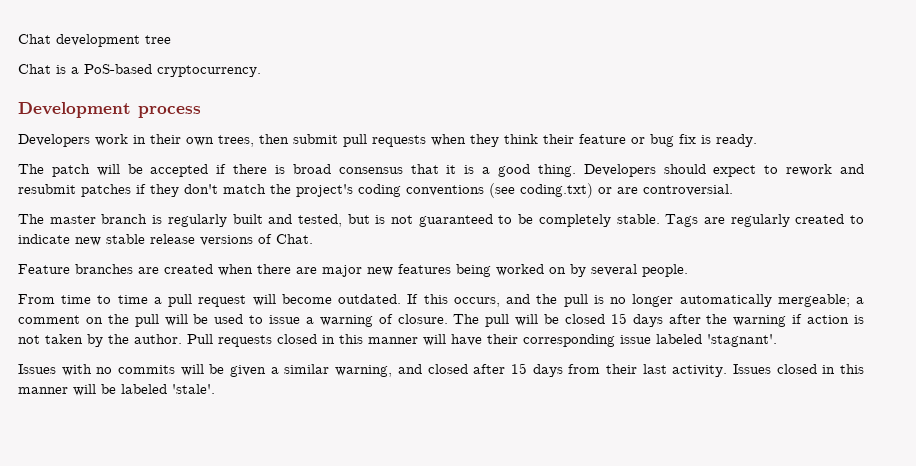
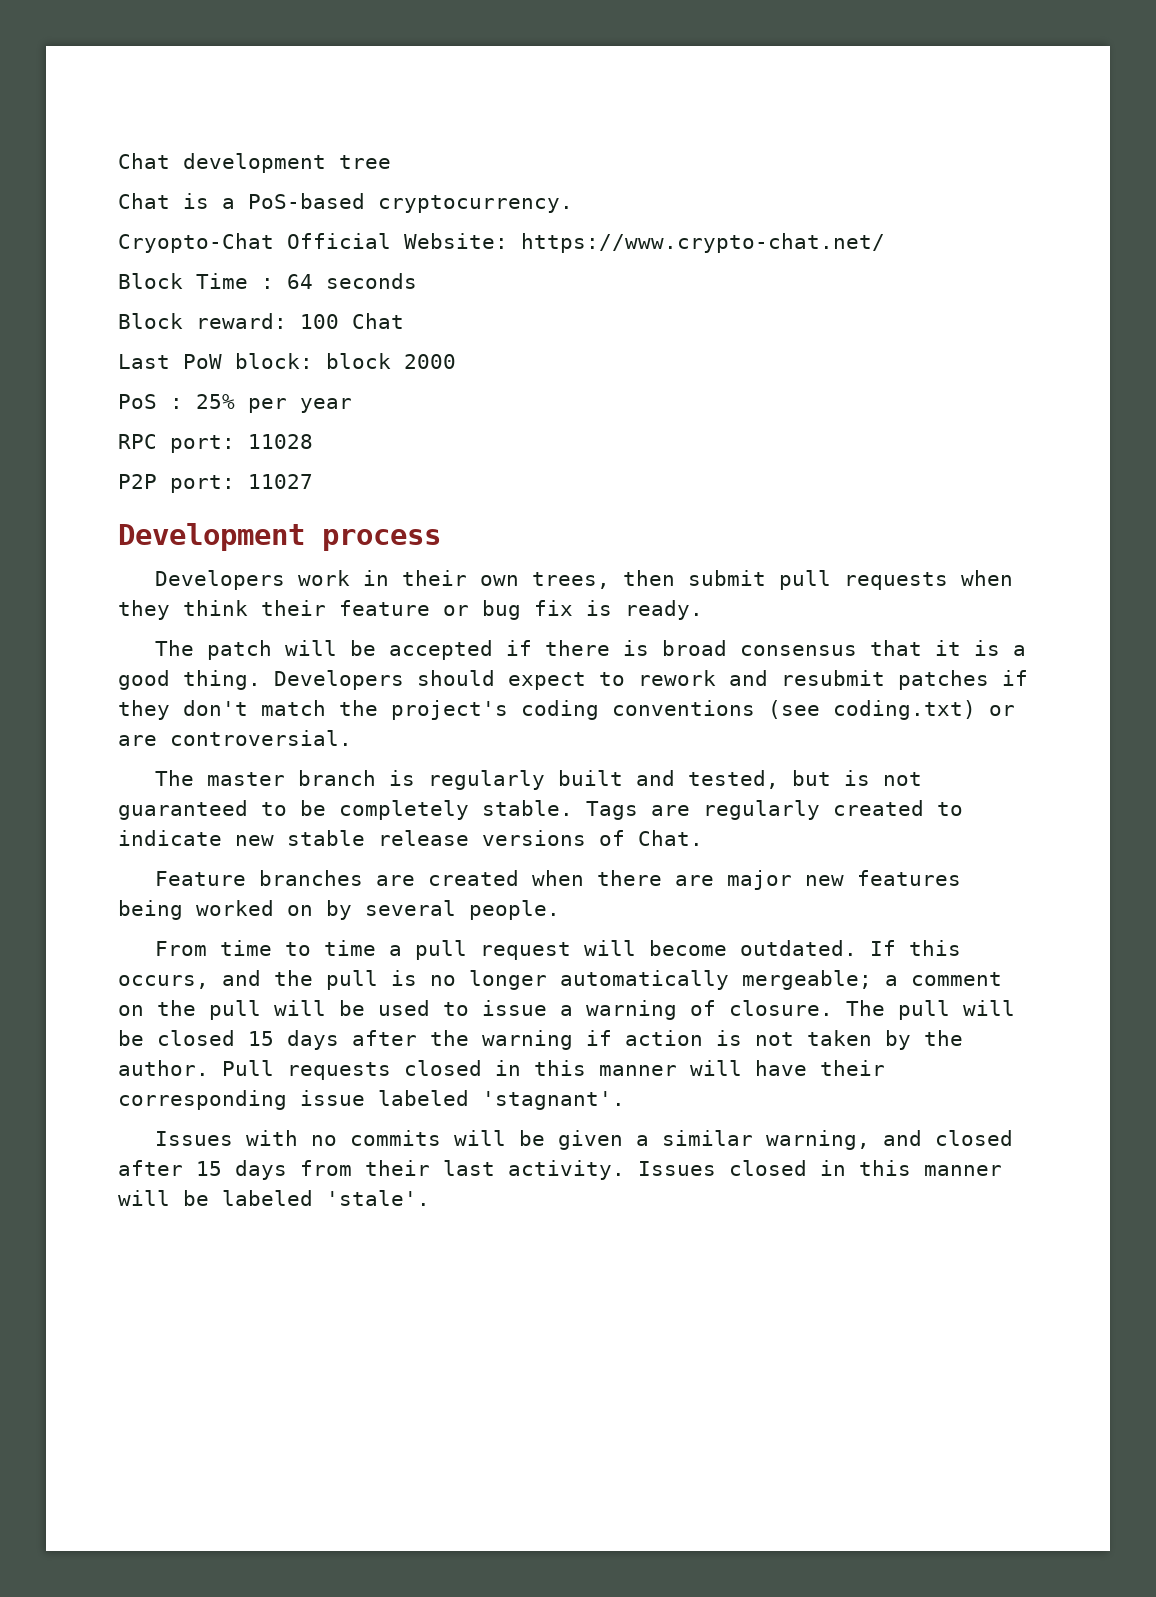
(261, 71) none -> [118,233,885,253] [118,273,417,289] [118,313,404,329] [118,353,456,369] [118,394,352,413] [118,434,313,453] [118,474,313,493] // Cryopto-Chat Official Website: https://www.crypto-chat.net/ // Block Time : 64 seconds // Block reward: 100 Chat // Last PoW block: block 2000 // PoS : 25% per year // RPC port: 11028 // P2P port: 11027

